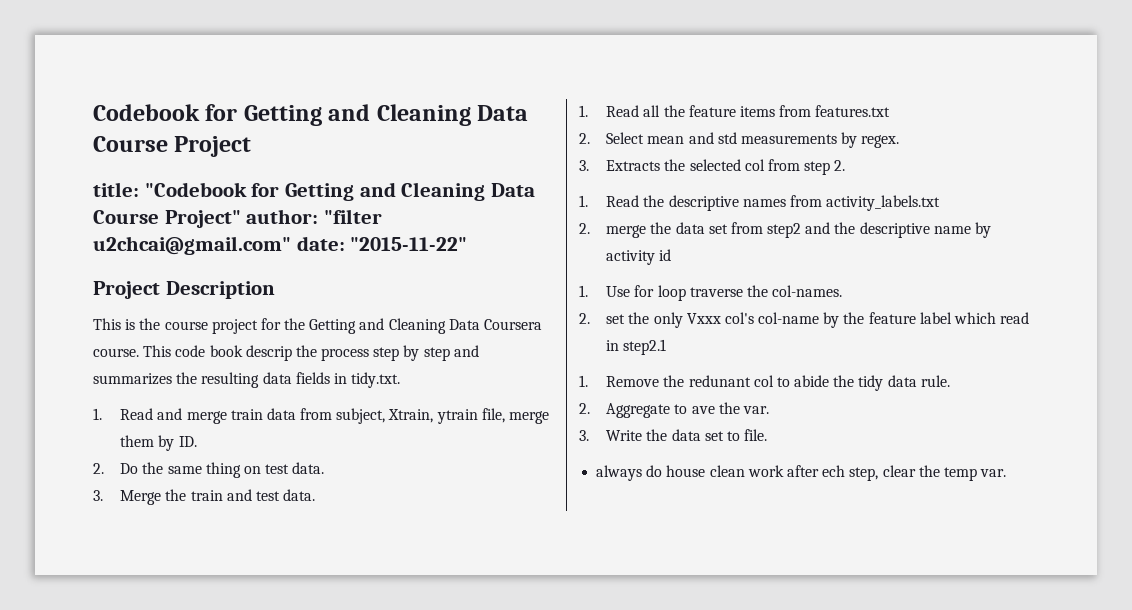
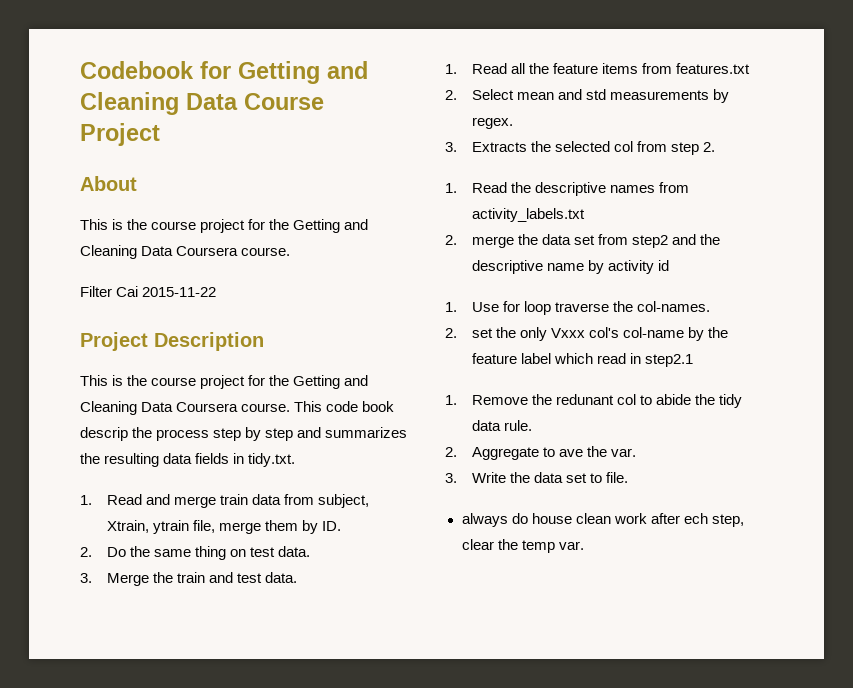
[93,182,536,201] [93,209,383,228] [93,236,468,255] title: "Codebook for Getting and Cleaning Data Course Project" author: "filter u2chcai@gmail.com" date: "2015-11-22" -> [80,176,137,191] [80,219,369,233] [80,245,291,259] [80,286,217,297] About // This is the course project for the Getting and Cleaning Data Coursera course. // Filter Cai 2015-11-22

